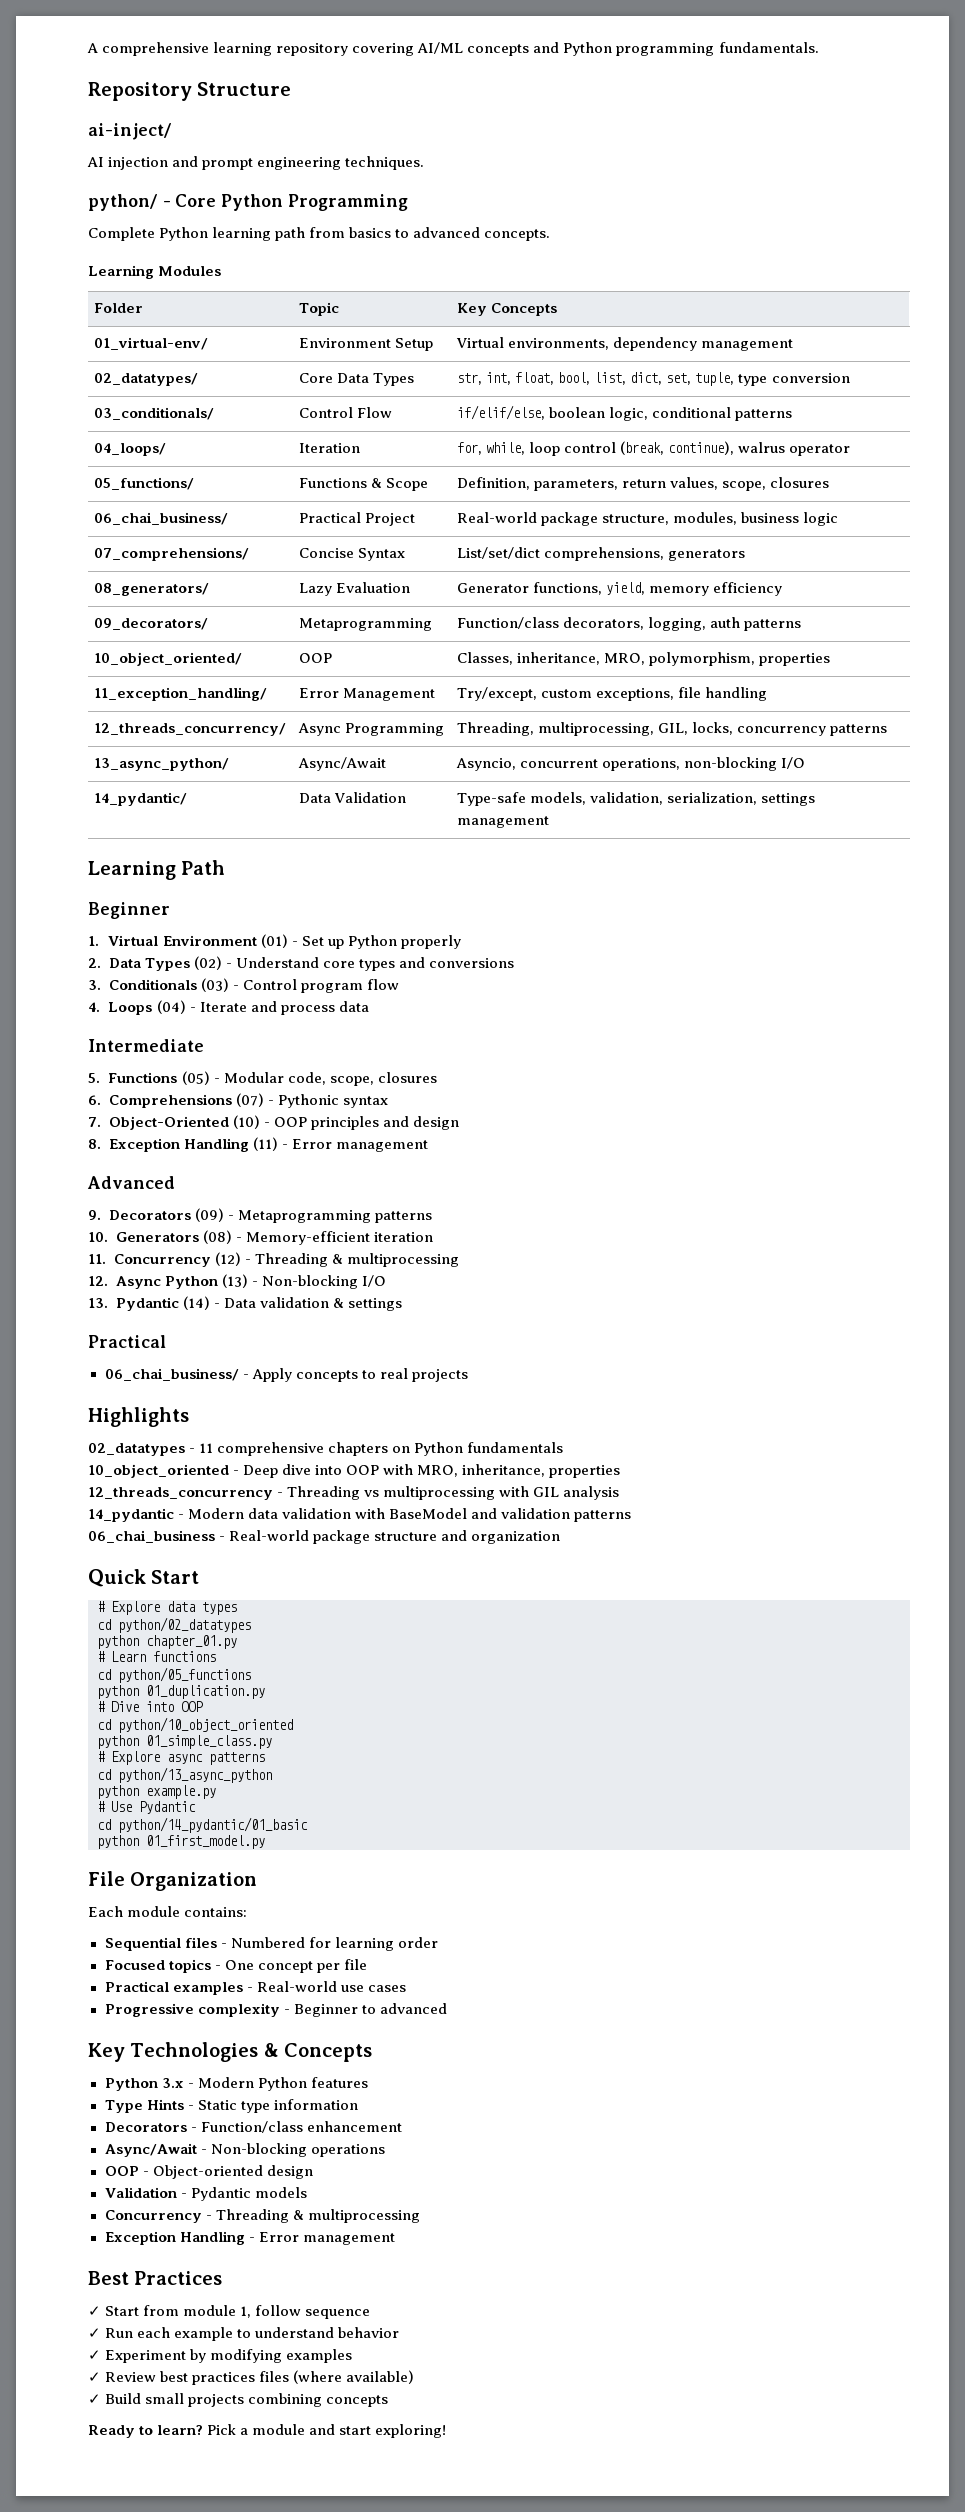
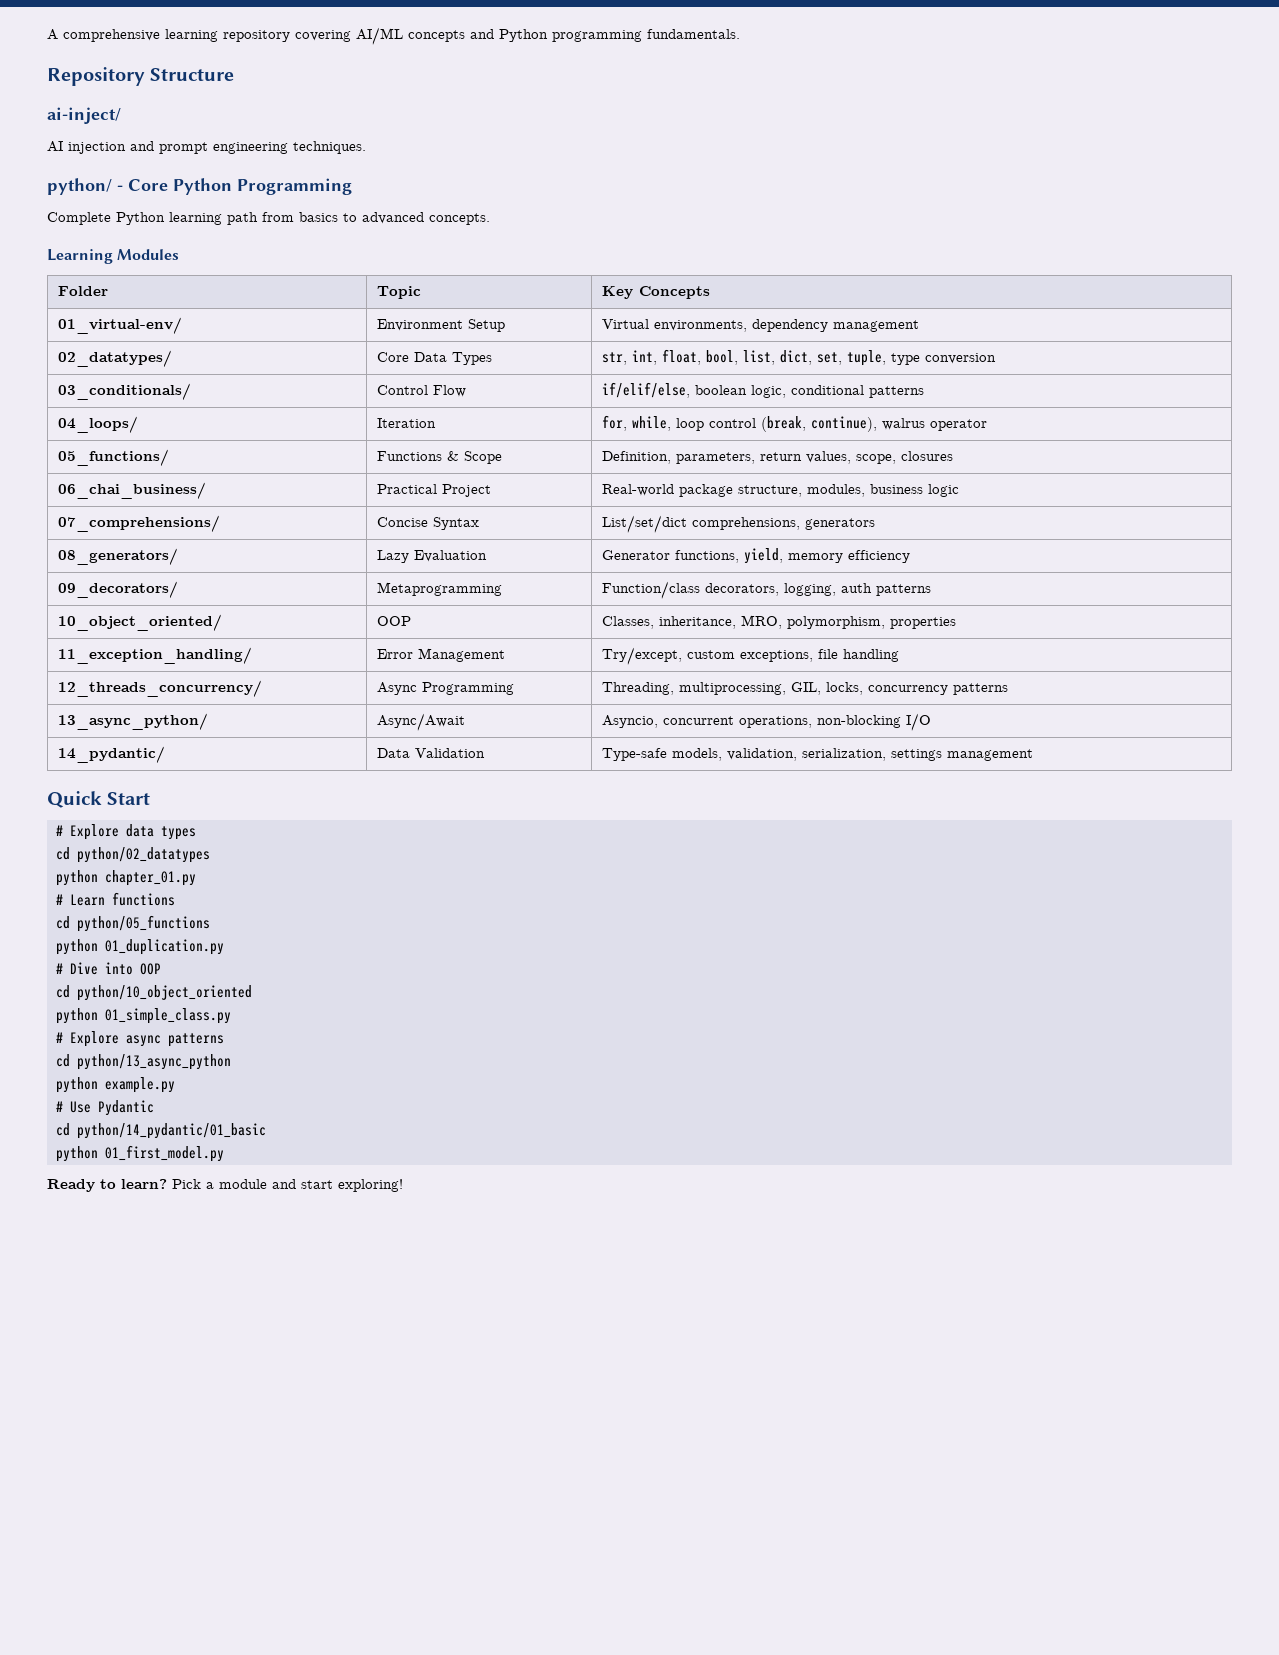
[88,860,226,880] [88,902,170,919] [88,934,461,949] [88,956,514,971] [88,978,399,993] [88,1000,369,1015] [88,1039,204,1052] [88,1071,437,1086] [88,1093,388,1108] [88,1115,459,1130] [88,1137,428,1152] [87,1176,175,1189] [88,1208,432,1223] [88,1230,433,1245] [88,1252,459,1267] [88,1274,386,1289] [88,1296,402,1311] [88,1335,166,1348] [104,1368,468,1382] [88,1407,189,1427] [88,1442,564,1456] [88,1464,621,1478] [88,1486,620,1500] [88,1508,632,1522] [88,1530,561,1544] // Learning Path // Beginner // 1. Virtual Environment (01) - Set up Python properly // 2. Data Types (02) - Understand core types and conversions // 3. Conditionals (03) - Control program flow // 4. Loops (04) - Iterate and process data // Intermediate // 5. Functions (05) - Modular code, scope, closures // 6. Comprehensions (07) - Pythonic syntax // 7. Object-Oriented (10) - OOP principles and design // 8. Exception Handling (11) - Error management // Advanced // 9. Decorators (09) - Metaprogramming patterns // 10. Generators (08) - Memory-efficient iteration // 11. Concurrency (12) - Threading & multiprocessing // 12. Async Python (13) - Non-blocking I/O // 13. Pydantic (14) - Data validation & settings // Practical // 06_chai_business/ - Apply concepts to real projects // Highlights // 02_datatypes - 11 comprehensive chapters on Python fundamentals // 10_object_oriented - Deep dive into OOP with MRO, inheritance, properties // 12_threads_concurrency - Threading vs multiprocessing with GIL analysis // 14_pydantic - Modern data validation with BaseModel and validation patterns // 06_chai_business - Real-world package structure and organization -> (1034, 755) none
[88,1871,258,1891] [88,1906,248,1917] [104,1937,438,1951] [104,1959,367,1973] [104,1981,406,1995] [104,2003,447,2017] [88,2042,373,2062] [104,2077,368,2091] [104,2099,358,2113] [104,2121,402,2133] [104,2143,385,2157] [104,2165,313,2179] [104,2187,307,2201] [104,2209,420,2223] [104,2231,395,2245] [88,2271,223,2285] [88,2305,371,2319] [88,2327,400,2341] [88,2349,353,2363] [88,2370,415,2385] [88,2393,389,2407] // File Organization // Each module contains: // Sequential files - Numbered for learning order // Focused topics - One concept per file // Practical examples - Real-world use cases // Progressive complexity - Beginner to advanced // Key Technologies & Concepts // Python 3.x - Modern Python features // Type Hints - Static type information // Decorators - Function/class enhancement // Async/Await - Non-blocking operations // OOP - Object-oriented design // Validation - Pydantic models // Concurrency - Threading & multiprocessing // Exception Handling - Error management // Best Practices // ✓ Start from module 1, follow sequence // ✓ Run each example to understand behavior // ✓ Experiment by modifying examples // ✓ Review best practices files (where available) // ✓ Build small projects combining concepts -> (224, 1153) none

